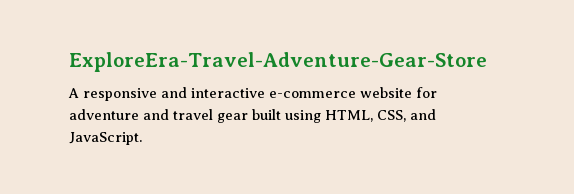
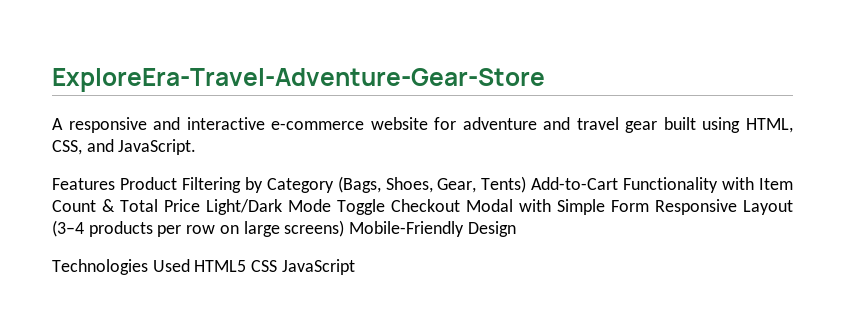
(142, 138) none -> [52,176,793,193] [52,199,793,215] [52,220,516,237] [52,259,355,275] // Features Product Filtering by Category (Bags, Shoes, Gear, Tents) Add-to-Cart Functionality with Item Count & Total Price Light/Dark Mode Toggle Checkout Modal with Simple Form Responsive Layout (3–4 products per row on large screens) Mobile-Friendly Design // Technologies Used HTML5 CSS JavaScript

